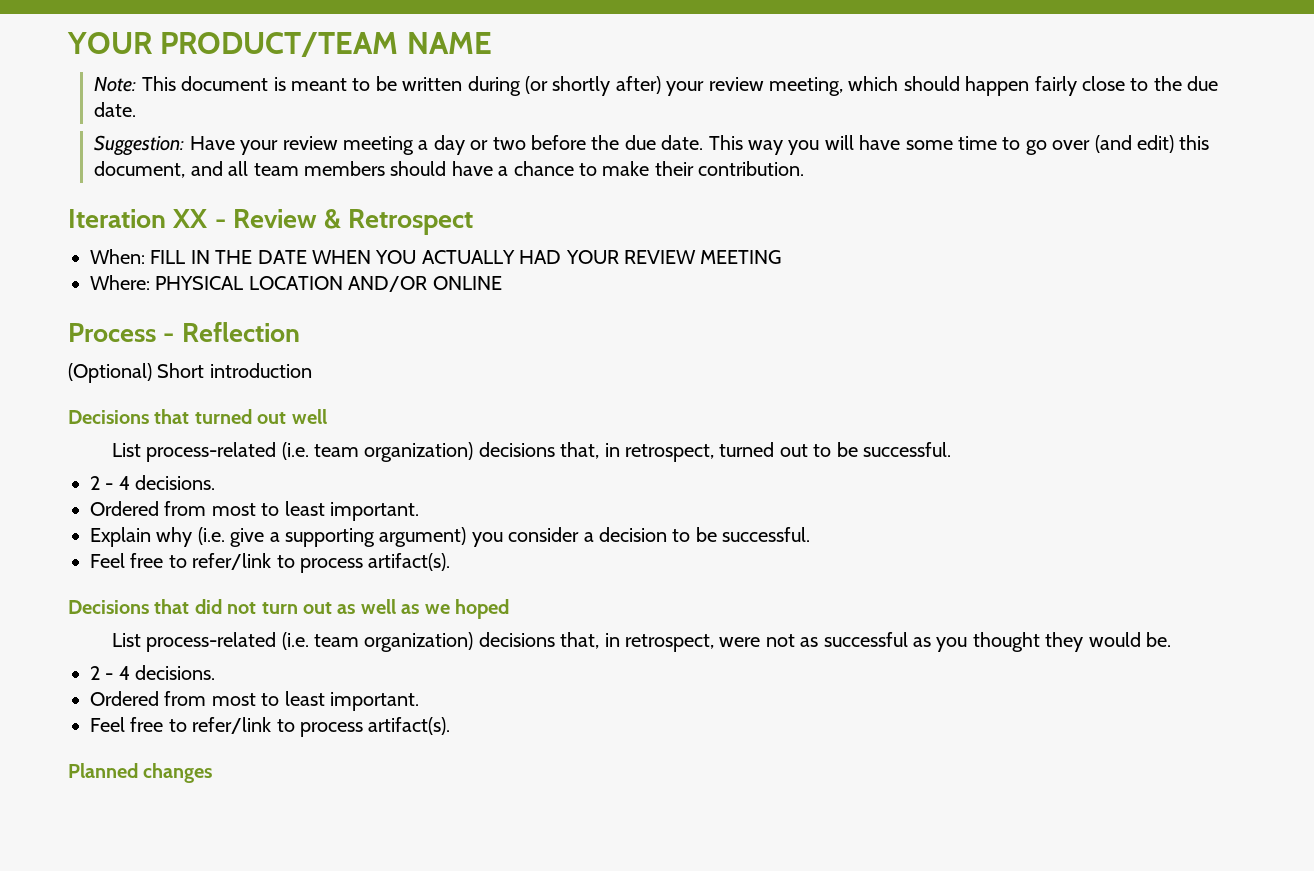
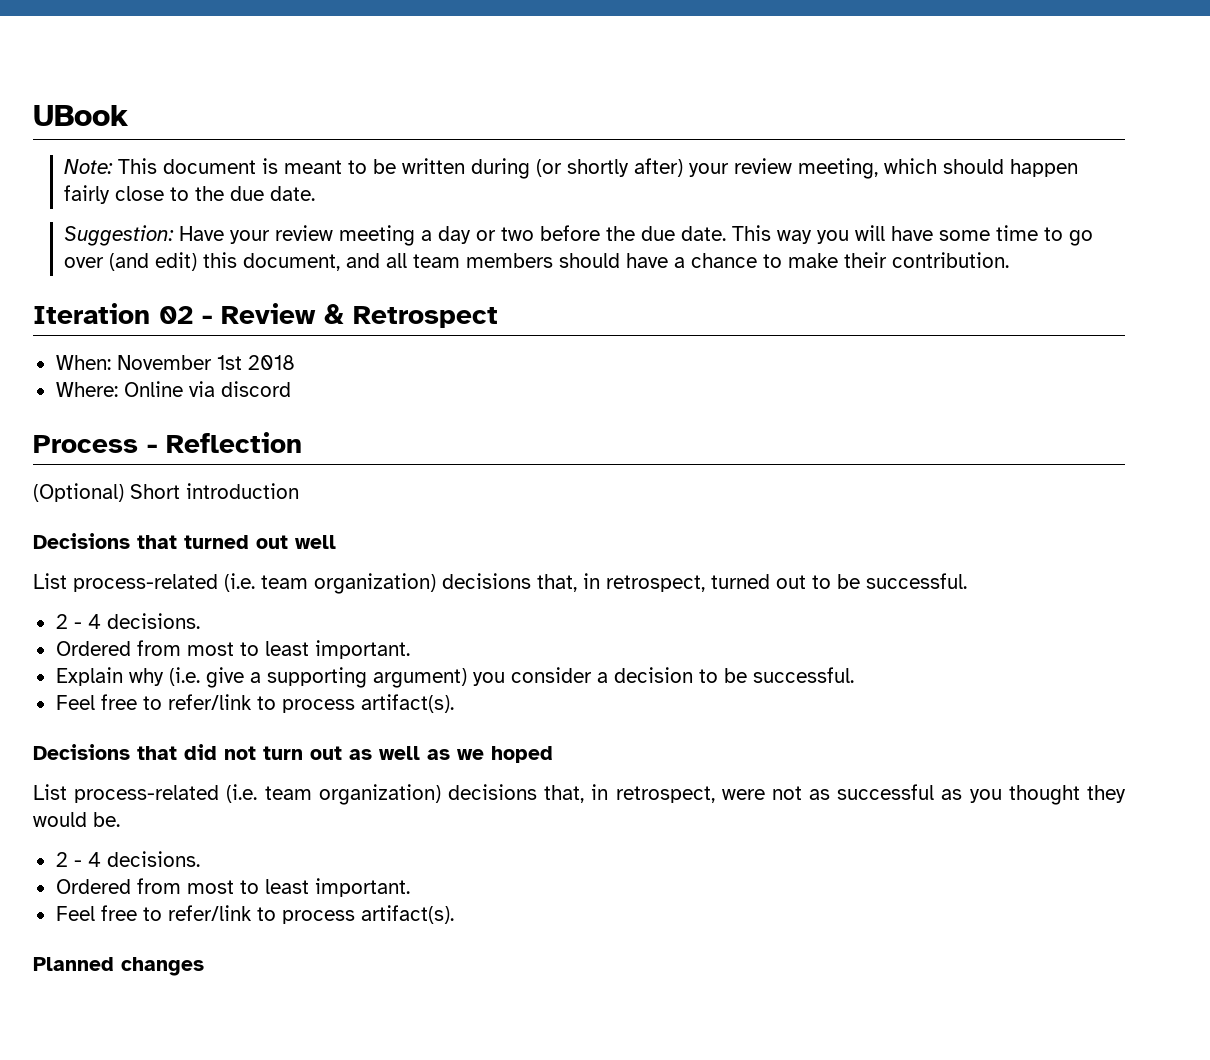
[67,32,492,57] YOUR PRODUCT/TEAM NAME -> [33,105,129,126] UBook
[172,209,208,228] XX -> [159,306,193,324] 02
[150,250,782,264] [90,275,502,292] FILL IN THE DATE WHEN YOU ACTUALLY HAD YOUR REVIEW MEETING // Where: PHYSICAL LOCATION AND/OR ONLINE -> [116,355,295,370] [55,381,291,397] November 1st 2018 // Where: Online via discord

